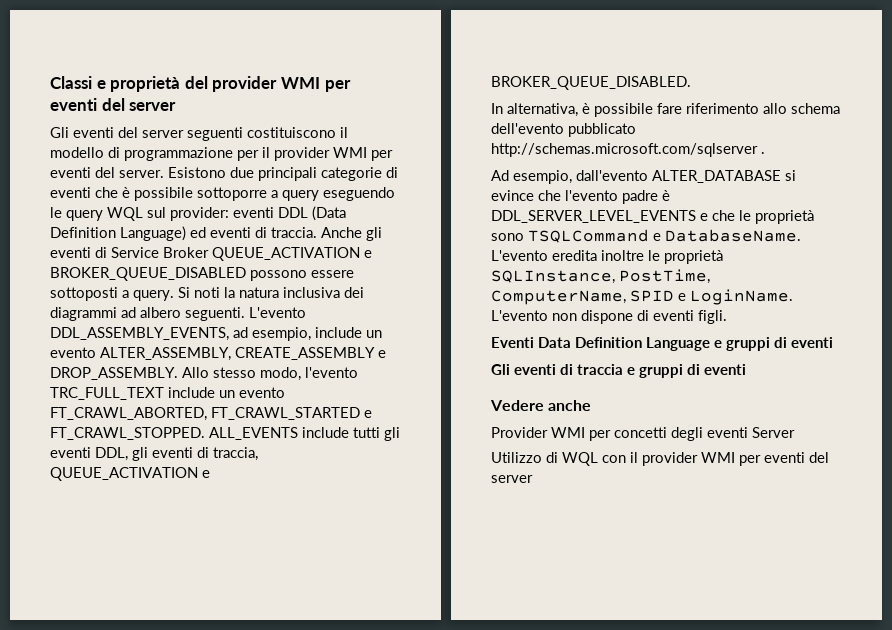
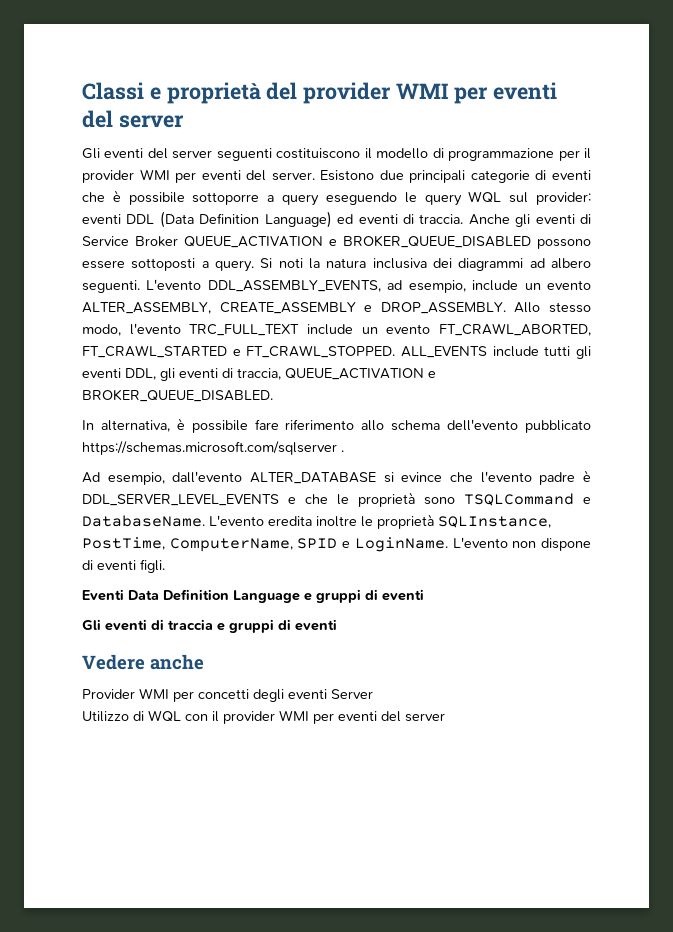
[491,143,758,157] http://schemas.microsoft.com/sqlserver -> [82,441,337,455] https://schemas.microsoft.com/sqlserver

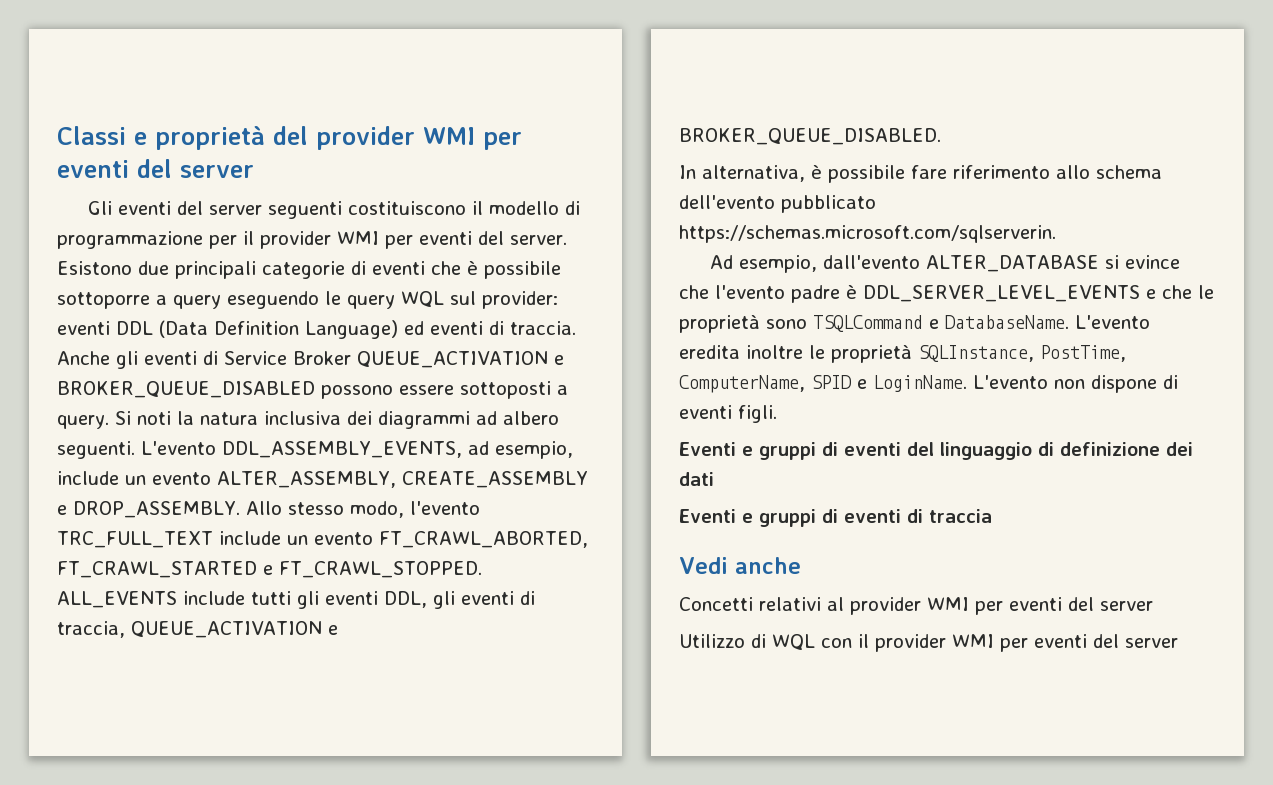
[82,441,344,455] https://schemas.microsoft.com/sqlserver . -> [679,225,1056,243] https://schemas.microsoft.com/sqlserverin.
[128,589,424,603] [82,619,337,633] [82,654,204,670] [82,688,373,702] Data Definition Language e gruppi di eventi // Gli eventi di traccia e gruppi di eventi // Vedere anche // Provider WMI per concetti degli eventi Server -> [742,442,1193,460] [679,472,714,486] [679,509,992,527] [679,557,801,574] [679,597,1153,615] e gruppi di eventi del linguaggio di definizione dei dati // Eventi e gruppi di eventi di traccia // Vedi anche // Concetti relativi al provider WMI per eventi del server

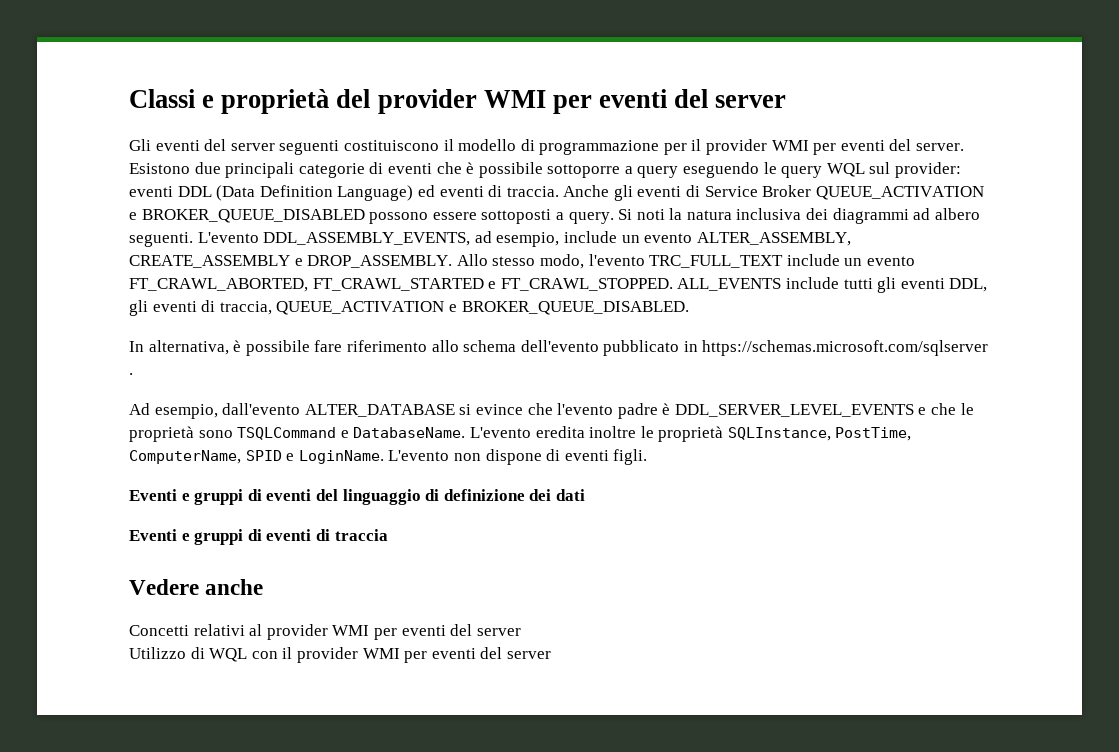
[679,225,1056,243] https://schemas.microsoft.com/sqlserverin. -> [683,340,989,356] [129,373,133,375] in https://schemas.microsoft.com/sqlserver .
[679,557,728,574] Vedi -> [129,579,199,595] Vedere

